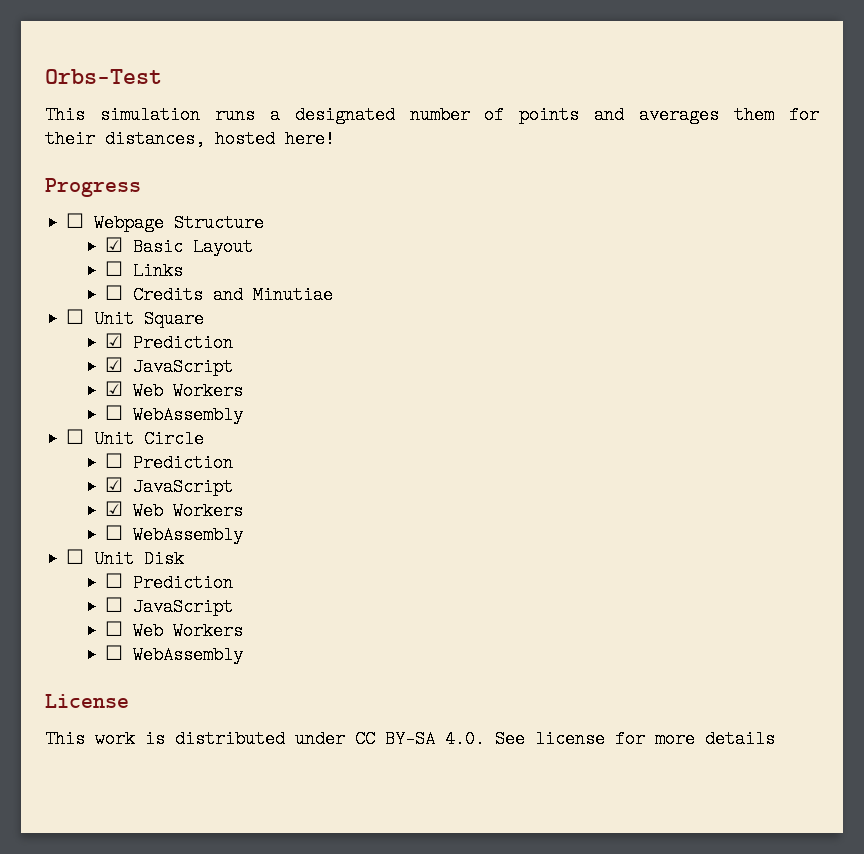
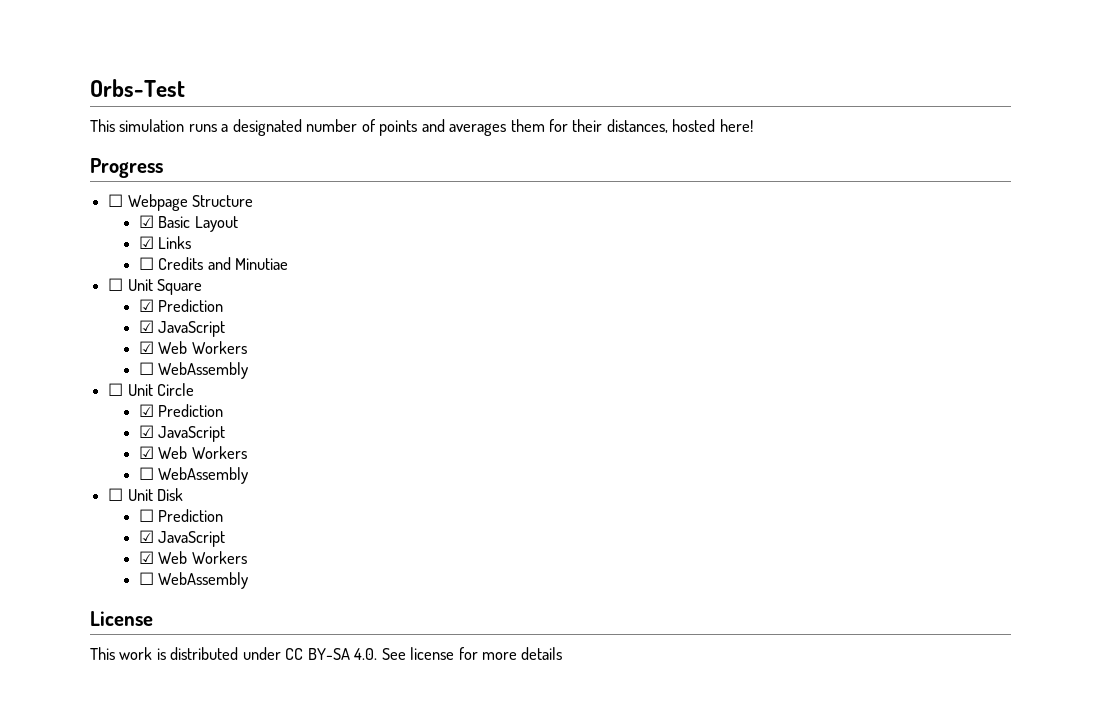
[105,261,124,276] ☐ -> [139,236,155,249] ☑
[105,453,124,468] ☐ -> [139,404,155,417] ☑
[105,597,234,616] [105,621,124,636] ☐ JavaScript // ☐ -> [139,530,226,547] [139,551,155,564] ☑ JavaScript // ☑

